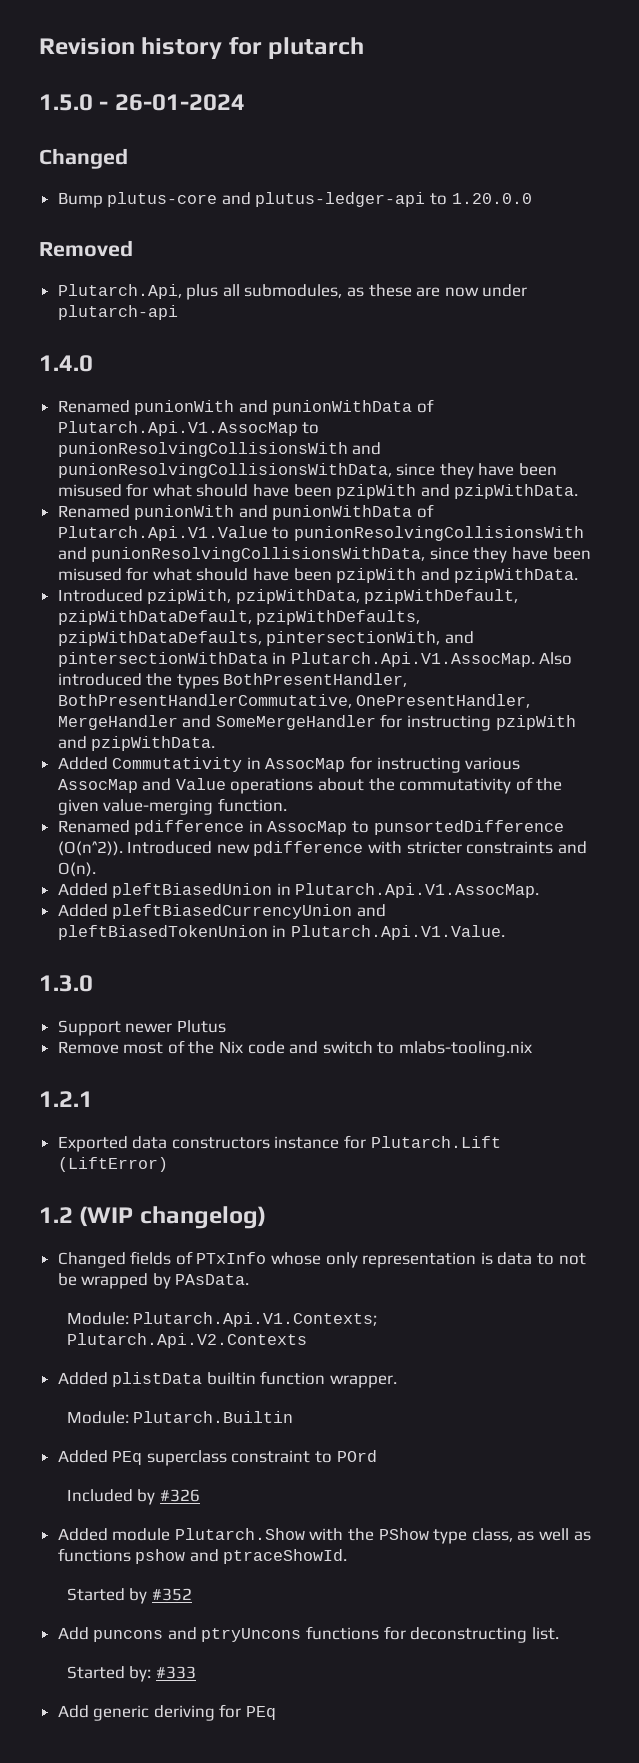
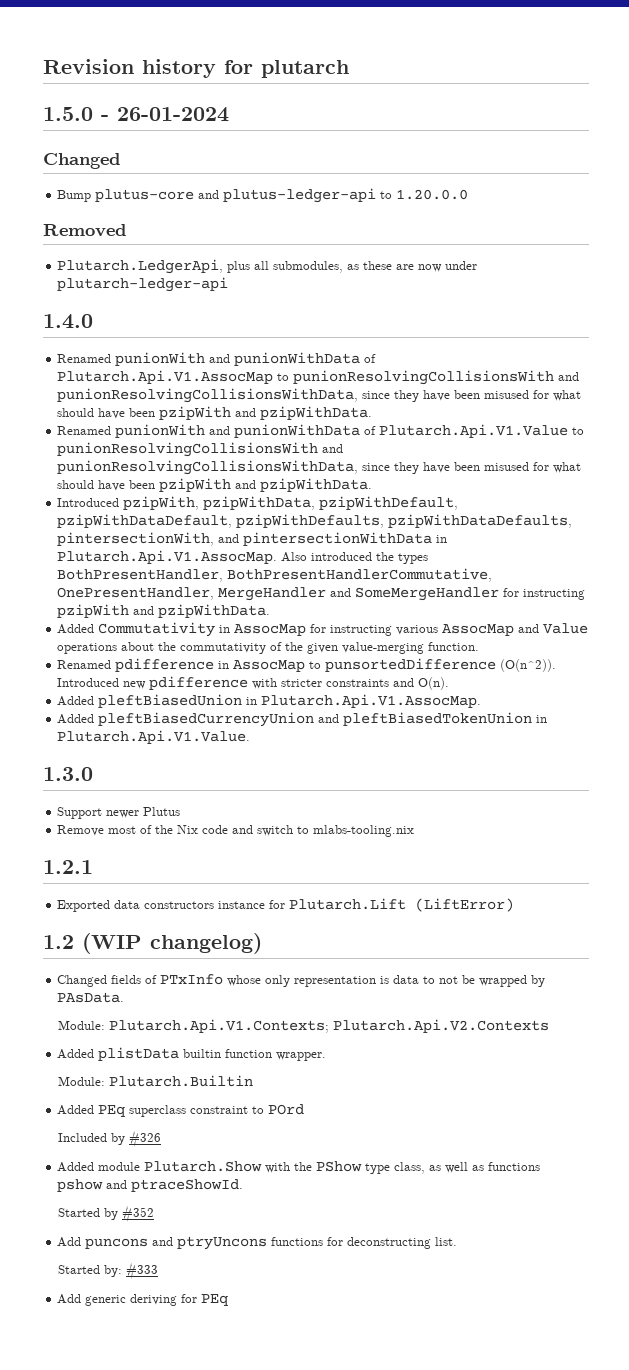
[57,284,182,299] Plutarch.Api, -> [57,259,224,274] Plutarch.LedgerApi,
[57,305,178,320] plutarch-api -> [57,277,229,292] plutarch-ledger-api

